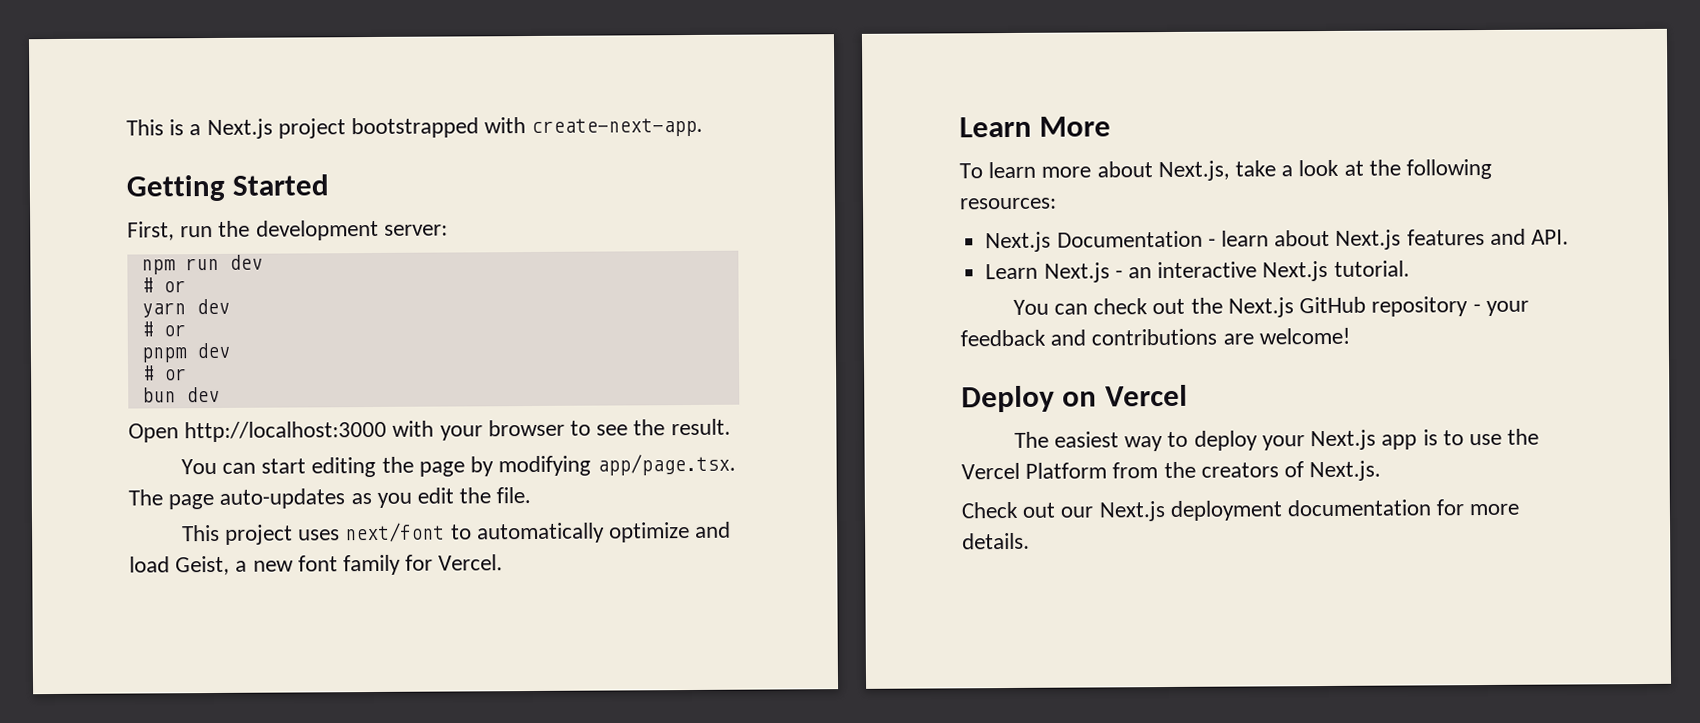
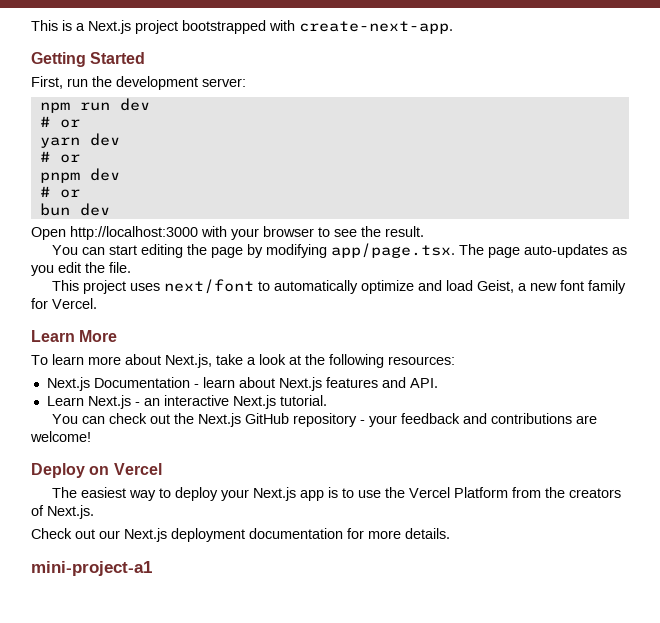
(1030, 541) none -> [31,561,152,576] // mini-project-a1

